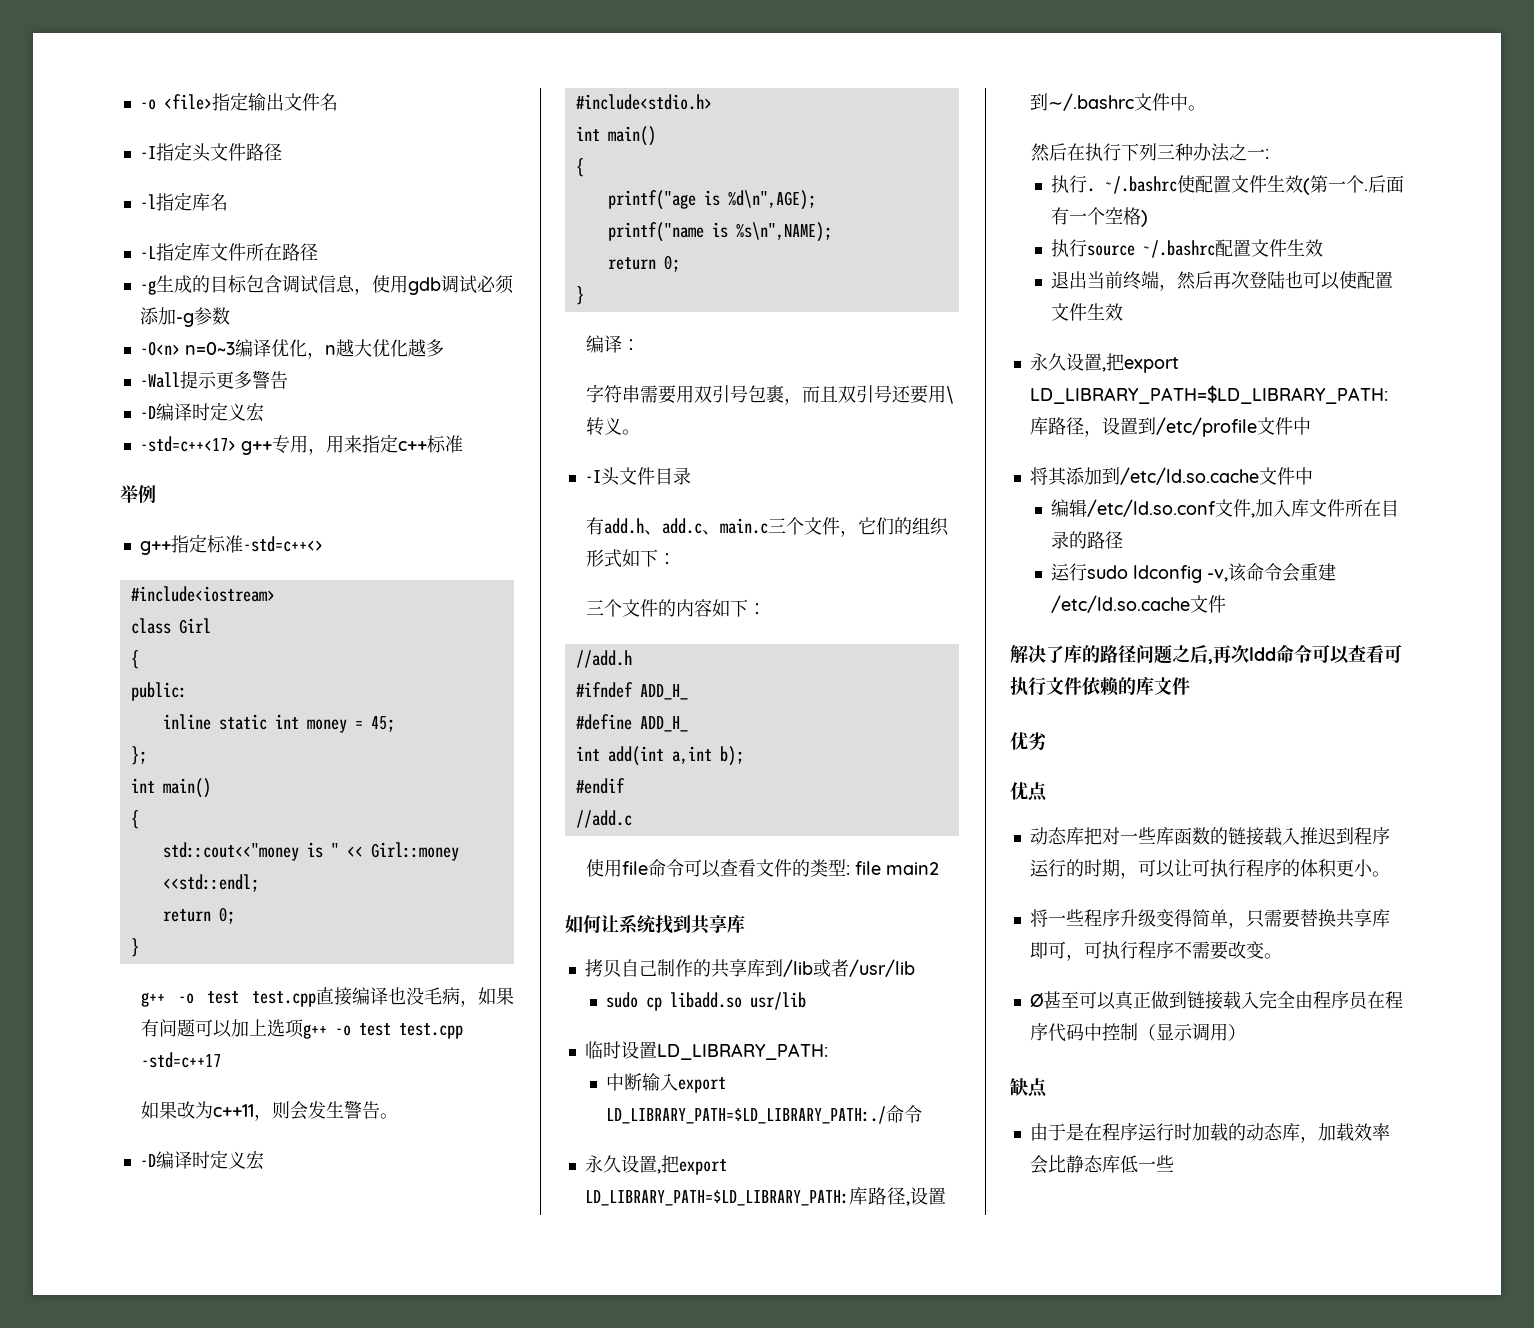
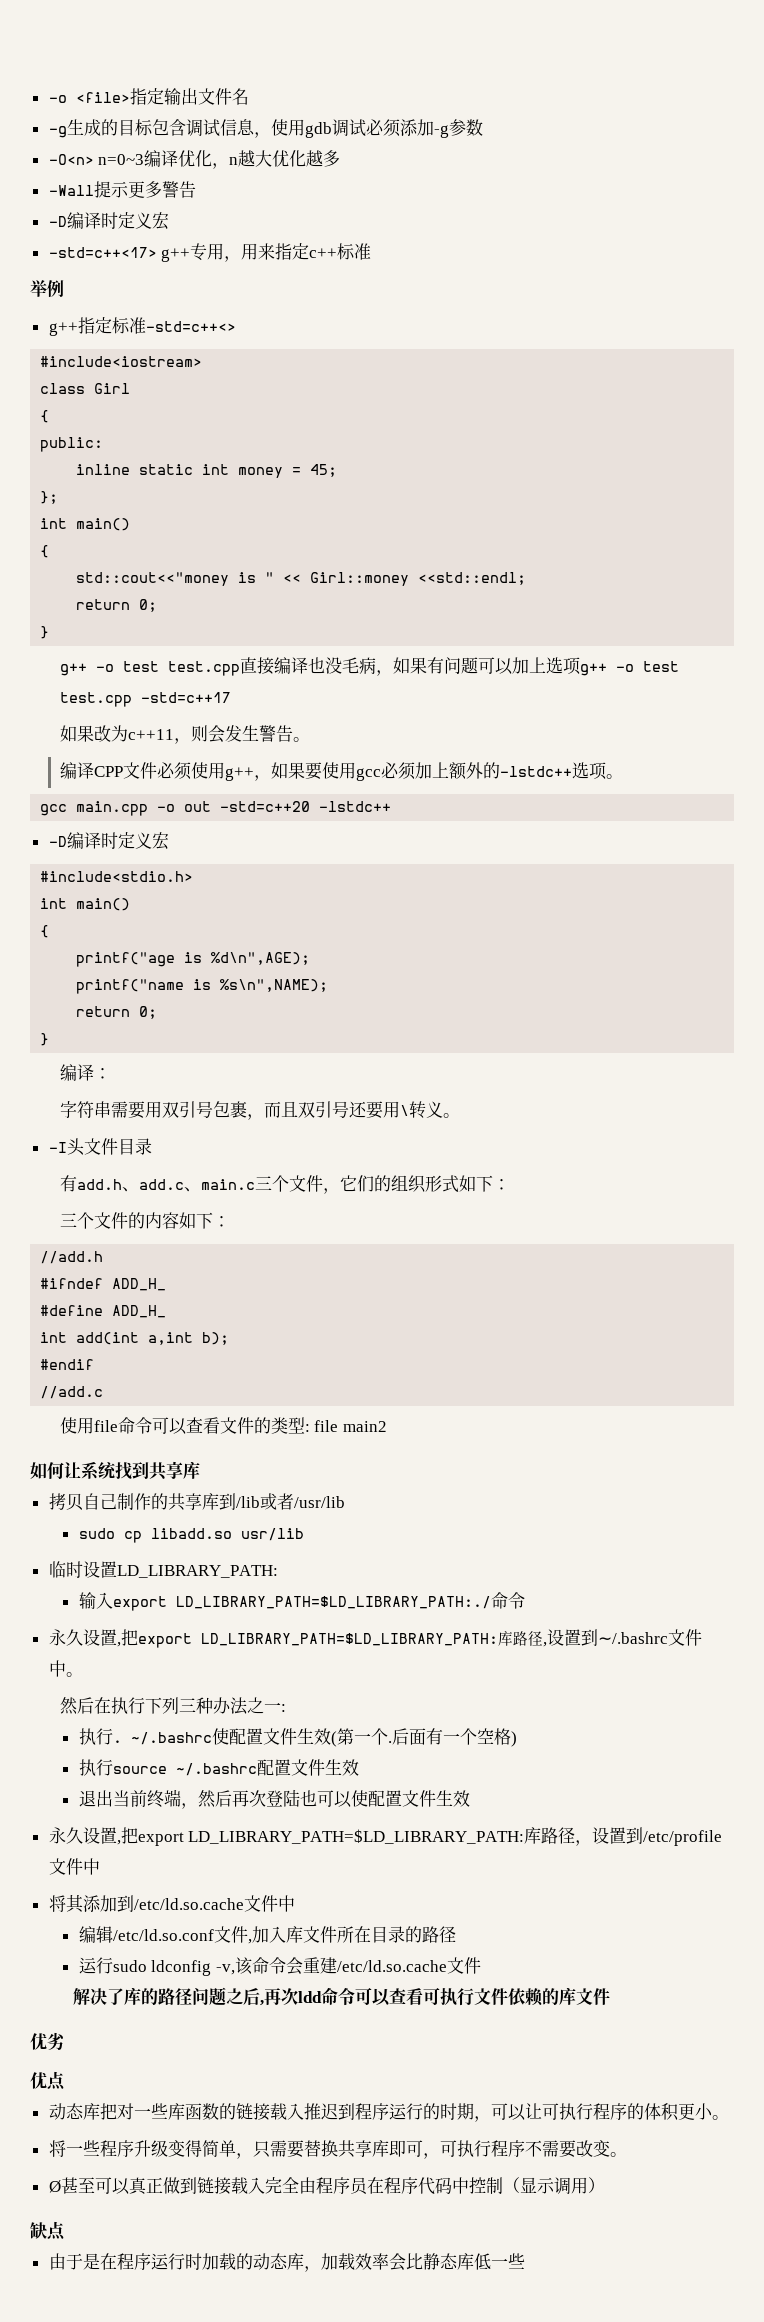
[139,142,282,162] [139,192,228,211] [139,242,318,261] // -I指定头文件路径 // -l指定库名 // -L指定库文件所在路径 -> (249, 96) none
(399, 1116) none -> [59,762,623,781] [40,801,392,816] // 编译CPP文件必须使用g++，如果要使用gcc必须加上额外的-lstdc++选项。 // gcc main.cpp -o out -std=c++20 -lstdc++
[605,1073,642,1091] 中断 -> (278, 1571) none

